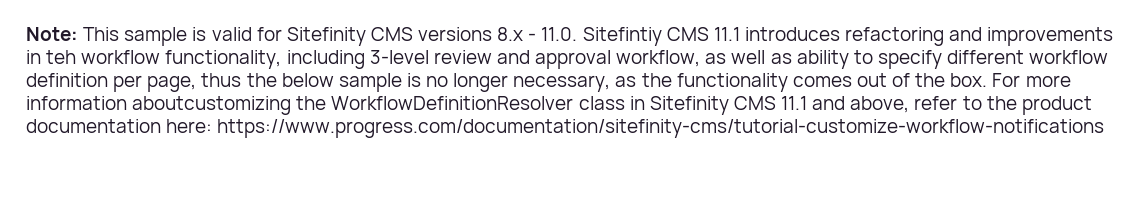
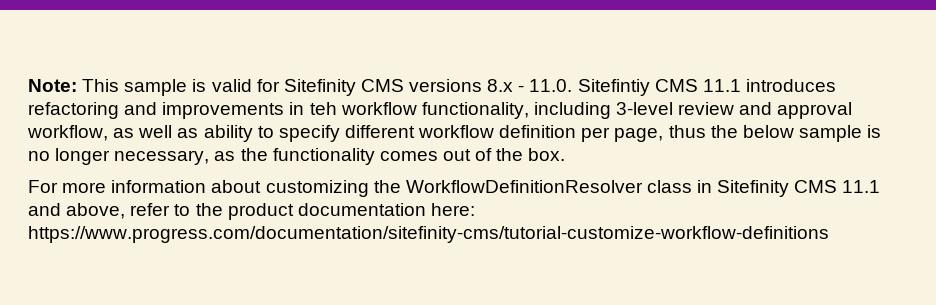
(988, 80) none -> (566, 154) //
[132,96,292,115] aboutcustomizing -> [211,180,369,197] about customizing
[217,119,1105,138] https://www.progress.com/documentation/sitefinity-cms/tutorial-customize-workflow-notifications -> [28,226,829,243] https://www.progress.com/documentation/sitefinity-cms/tutorial-customize-workflow-definitions

